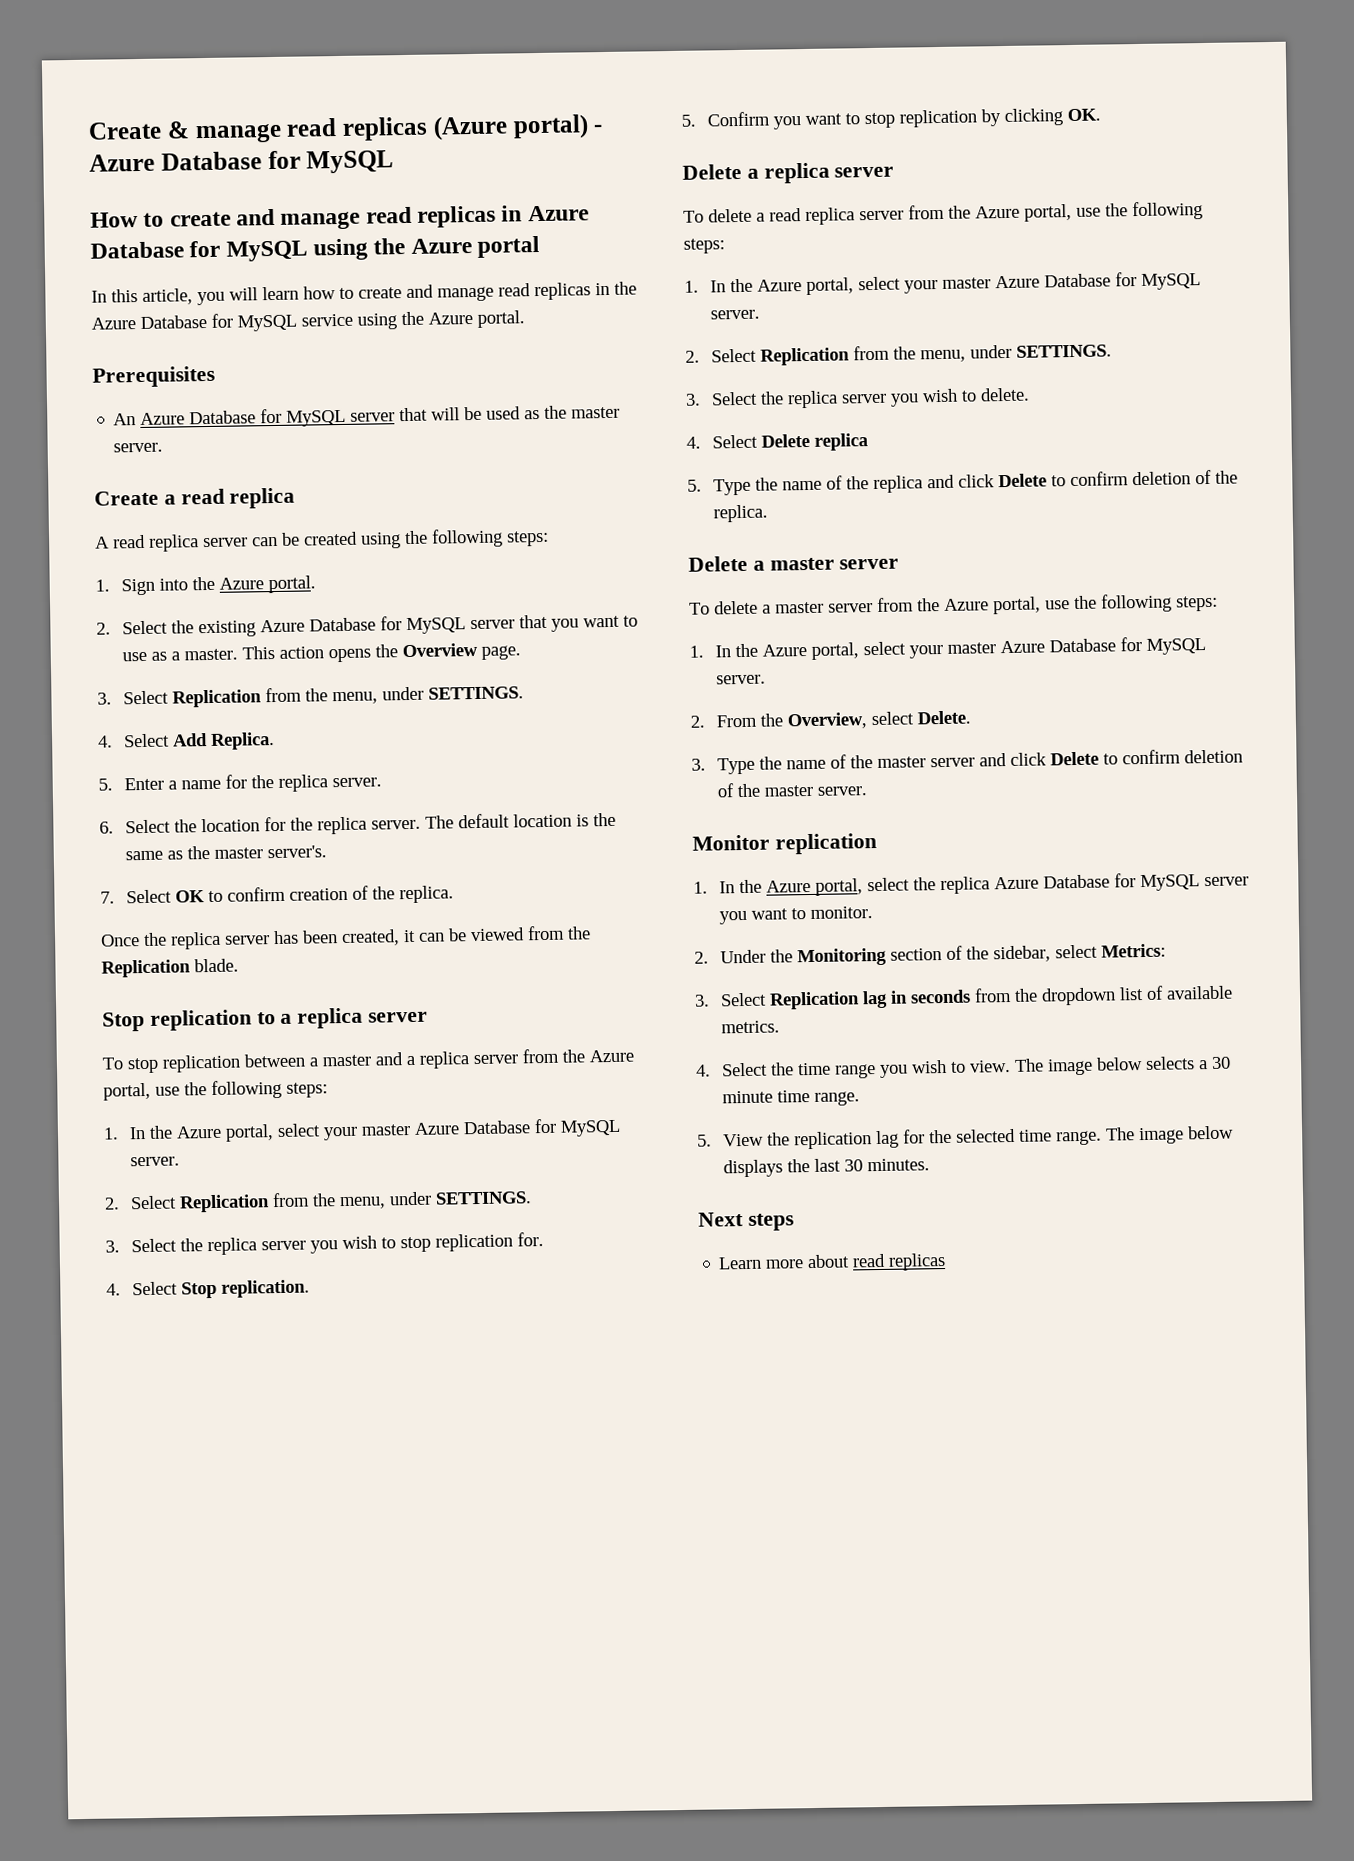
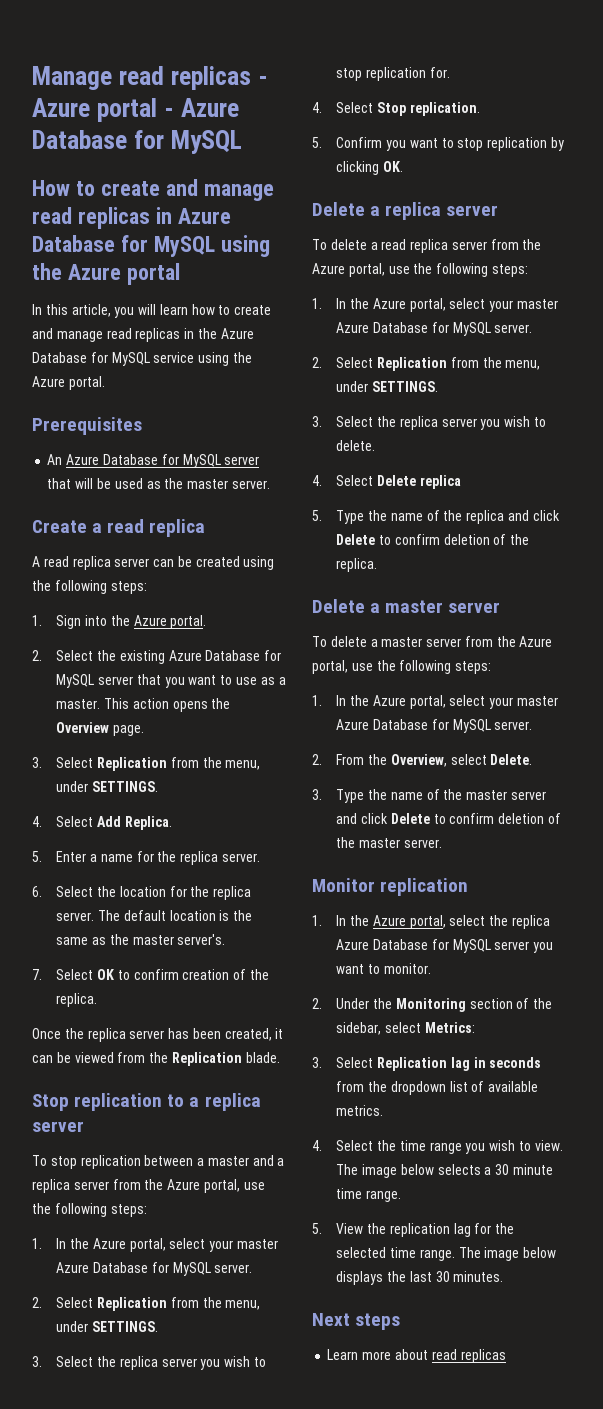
[88,114,589,144] Create & manage read replicas (Azure portal) -> [32,66,268,90] [32,98,157,122] Manage read replicas - Azure portal

